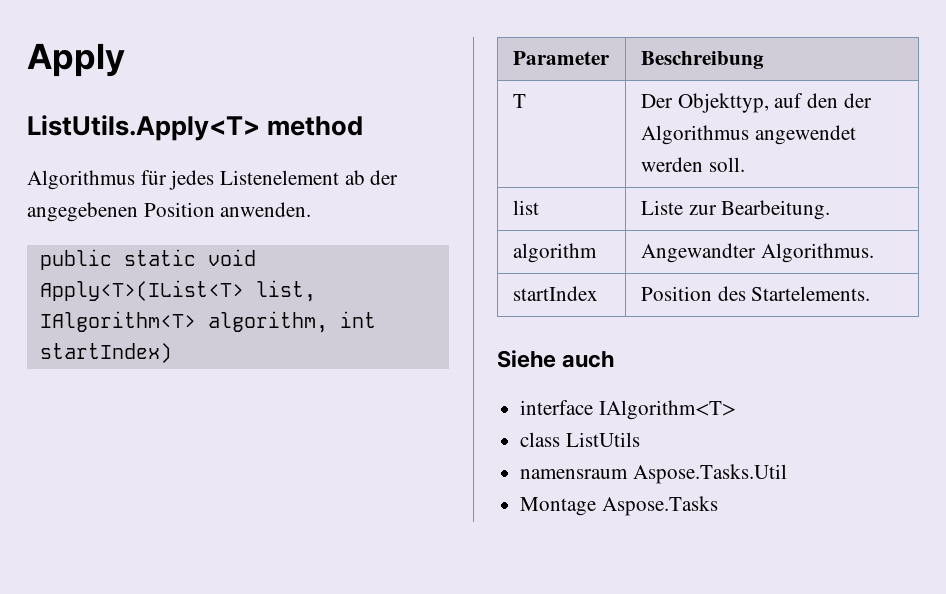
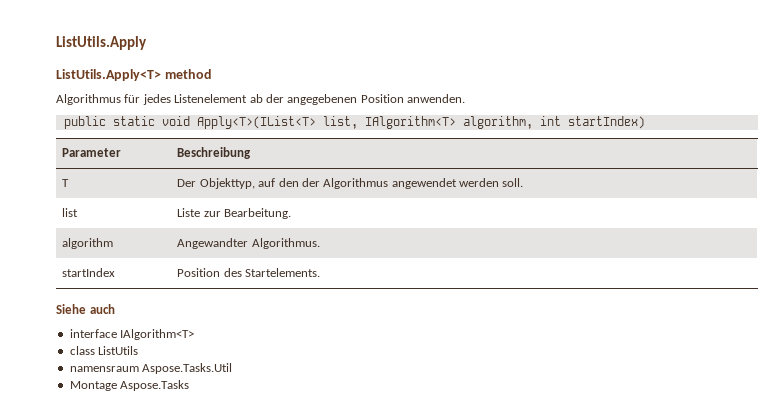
[27,43,125,77] Apply -> [56,36,147,50] ListUtils.Apply

